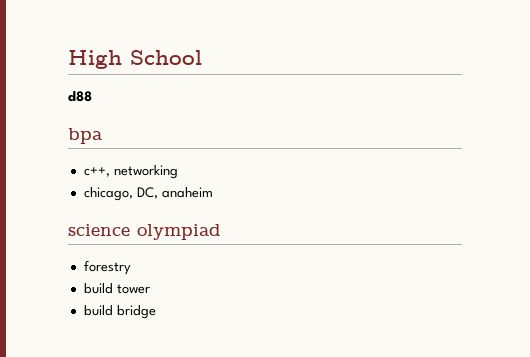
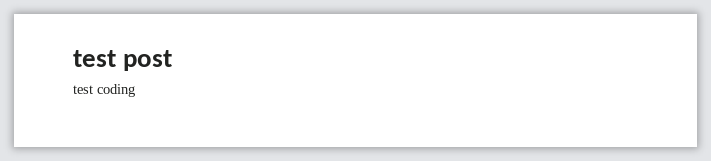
[68,50,202,69] [68,91,92,102] [68,128,103,144] [83,165,178,179] [83,187,213,201] [68,224,221,240] [83,260,131,275] [83,283,150,294] [83,305,156,319] High School // d88 // bpa // c++, networking // chicago, DC, anaheim // science olympiad // forestry // build tower // build bridge -> [73,50,173,71] [73,84,135,97] test post // test coding

